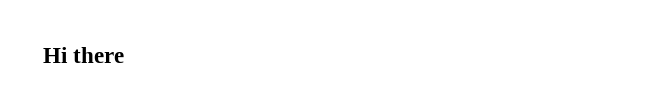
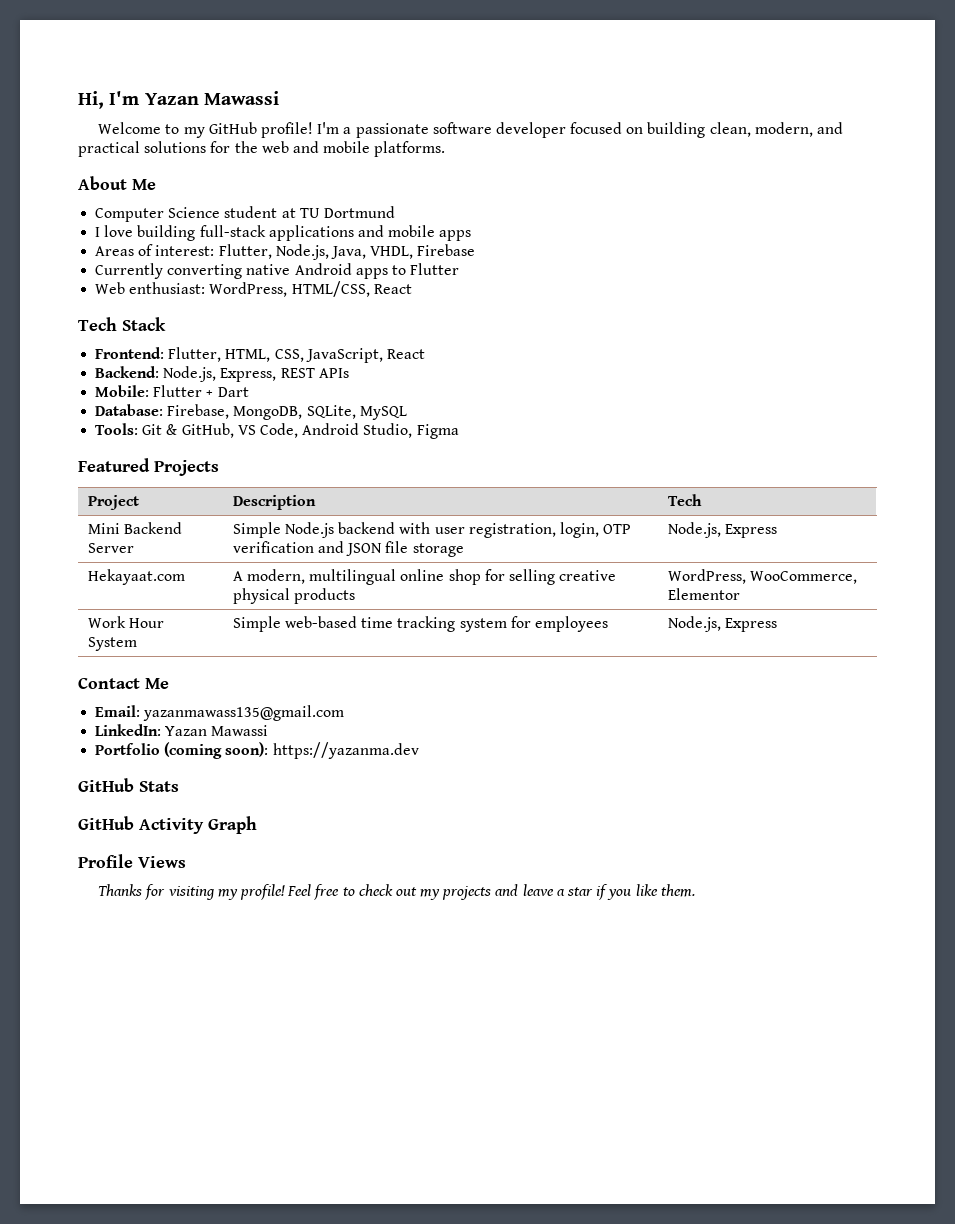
[43,47,125,63] Hi there -> [78,91,279,109] [98,122,844,138] [78,141,446,157] [78,176,156,190] [95,206,395,222] [95,225,472,241] [95,244,476,260] [95,263,460,279] [95,281,412,297] [78,317,166,331] [95,347,425,363] [95,366,349,382] [95,385,249,397] [95,404,407,420] [95,423,459,439] [78,458,219,476] [87,495,139,510] [232,495,316,510] [667,494,702,506] [87,522,182,534] [87,543,134,553] [232,522,632,538] [232,541,464,557] [667,522,777,538] [87,569,185,585] [232,569,617,585] [232,588,355,604] [667,569,857,584] [667,588,740,600] [87,616,164,628] [87,637,137,651] [232,616,608,632] [667,616,777,632] [78,678,169,689] [95,705,345,721] [95,724,269,736] [95,742,419,759] [78,778,179,792] [78,816,257,834] [78,854,186,868] [98,884,695,900] Hi, I'm Yazan Mawassi // Welcome to my GitHub profile! I'm a passionate software developer focused on building clean, modern, and practical solutions for the web and mobile platforms. // About Me // Computer Science student at TU Dortmund // I love building full-stack applications and mobile apps // Areas of interest: Flutter, Node.js, Java, VHDL, Firebase // Currently converting native Android apps to Flutter // Web enthusiast: WordPress, HTML/CSS, React // Tech Stack // Frontend: Flutter, HTML, CSS, JavaScript, React // Backend: Node.js, Express, REST APIs // Mobile: Flutter + Dart // Database: Firebase, MongoDB, SQLite, MySQL // Tools: Git & GitHub, VS Code, Android Studio, Figma // Featured Projects // Project | Description | Tech // Mini Backend Server | Simple Node.js backend with user registration, login, OTP verification and JSON file storage | Node.js, Express // Hekayaat.com | A modern, multilingual online shop for selling creative physical products | WordPress, WooCommerce, Elementor // Work Hour System | Simple web-based time tracking system for employees | Node.js, Express // Contact Me // Email: yazanmawass135@gmail.com // LinkedIn: Yazan Mawassi // Portfolio (coming soon): https://yazanma.dev // GitHub Stats // GitHub Activity Graph // Profile Views // Thanks for visiting my profile! Feel free to check out my projects and leave a star if you like them.

